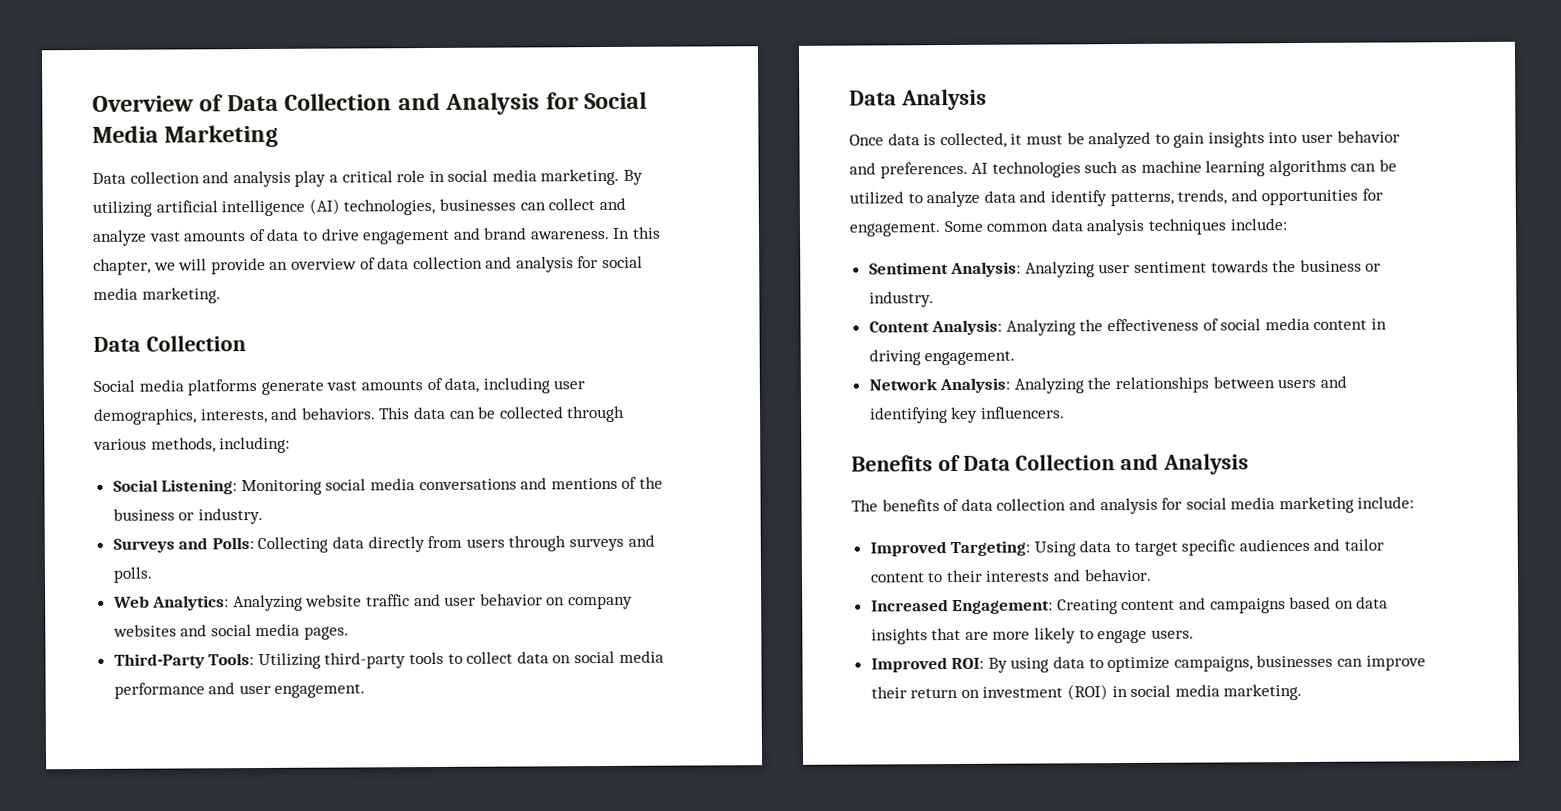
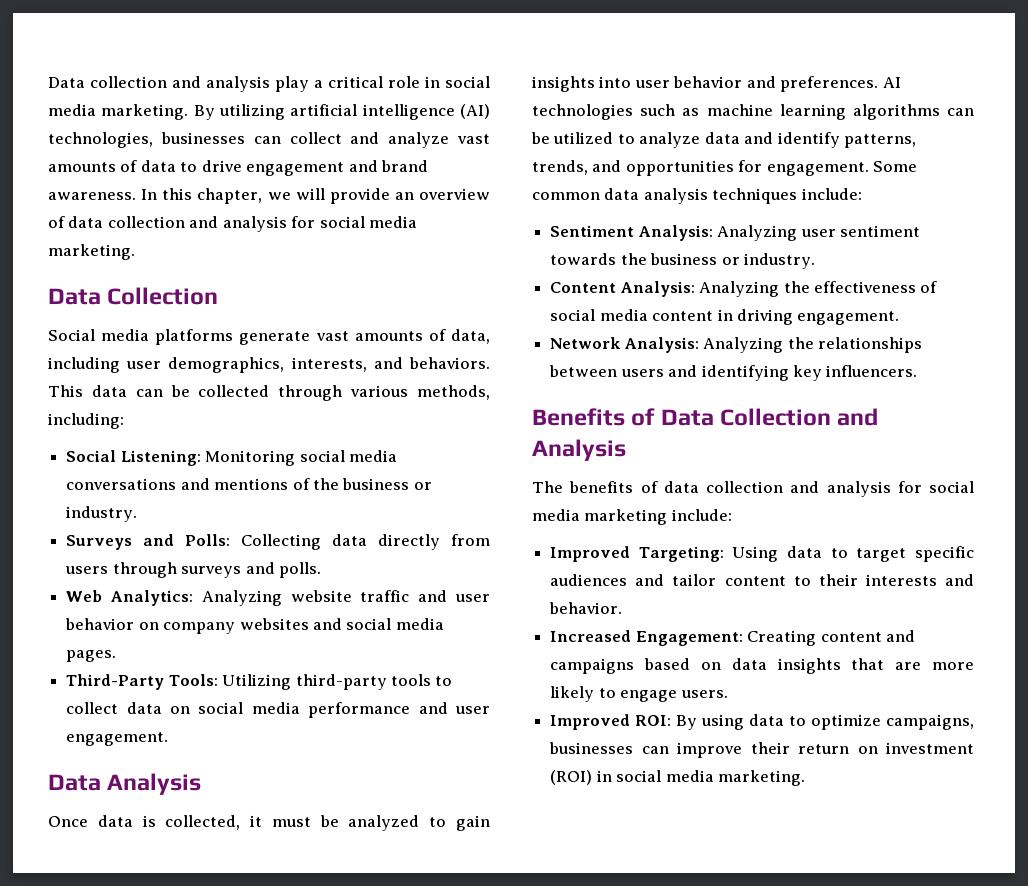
[92,91,648,115] [92,124,279,148] Overview of Data Collection and Analysis for Social Media Marketing // -> (48, 82) none

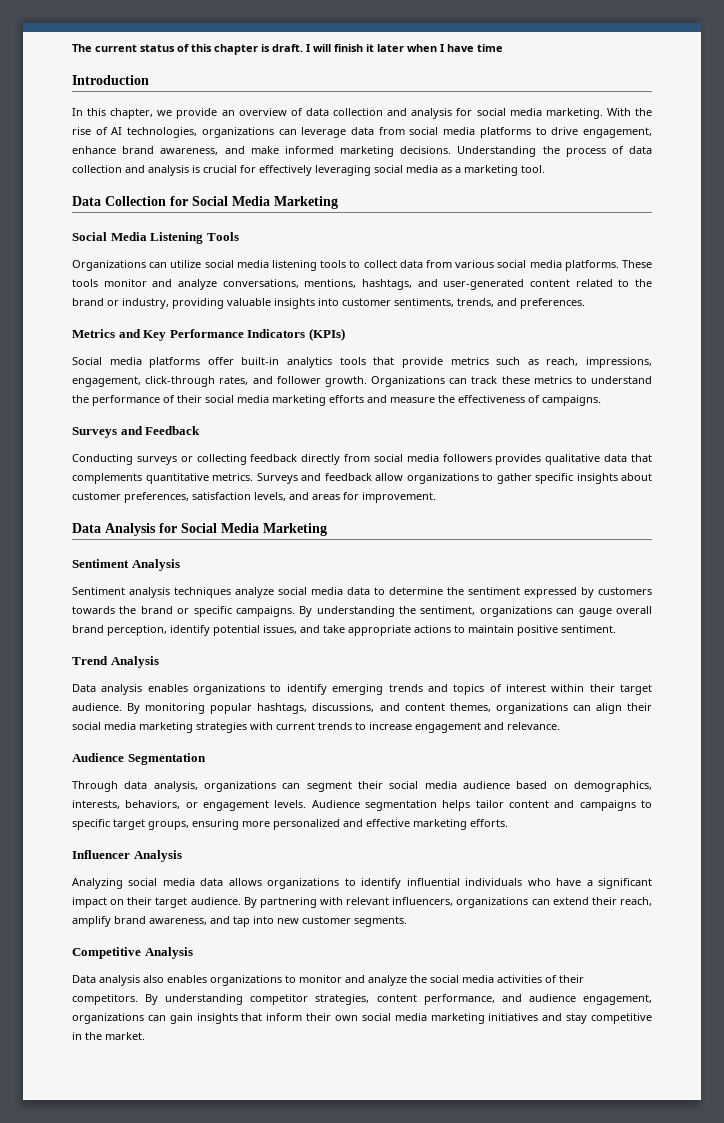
[48,76,490,92] [48,104,490,120] [48,132,490,148] [48,160,429,176] [48,192,136,200] Data collection and analysis play a critical role in social media marketing. By utilizing artificial intelligence (AI) technologies, businesses can collect and analyze vast amounts of data to drive engagement and brand awareness. -> [72,44,503,55] [72,75,149,85] The current status of this chapter is draft. I will finish it later when I have time // Introduction //
[295,188,325,200] will -> (173, 113) none
[48,287,219,305] [48,329,491,345] [48,357,490,373] [48,385,490,401] [48,413,124,429] [66,450,397,466] [66,478,432,490] [66,506,138,522] [66,534,491,550] [65,562,321,578] [66,590,491,606] [65,618,444,634] [66,650,117,662] [66,674,453,690] [66,702,490,718] [66,732,169,746] [48,773,202,795] [48,815,490,831] [532,76,901,92] [532,104,974,120] [531,132,917,148] [532,160,918,176] [532,188,862,204] [550,225,920,241] [550,253,815,269] [550,281,938,297] [550,309,900,325] [550,337,922,353] [549,365,918,381] [532,408,879,426] [532,439,626,461] [532,481,974,497] [532,509,732,525] [550,546,974,562] [550,574,974,586] [549,602,623,614] [550,630,915,646] [550,658,974,674] [550,686,728,702] [550,714,974,730] [549,742,974,758] [550,770,805,786] // Data Collection // Social media platforms generate vast amounts of data, including user demographics, interests, and behaviors. This data can be collected through various methods, including: // Social Listening: Monitoring social media conversations and mentions of the business or industry. // Surveys and Polls: Collecting data directly from users through surveys and polls. // Web Analytics: Analyzing website traffic and user behavior on company websites and social media pages. // Third-Party Tools: Utilizing third-party tools to collect data on social media performance and user engagement. // Data Analysis // Once data is collected, it must be analyzed to gain insights into user behavior and preferences. AI technologies such as machine learning algorithms can be utilized to analyze data and identify patterns, trends, and opportunities for engagement. Some common data analysis techniques include: // Sentiment Analysis: Analyzing user sentiment towards the business or industry. // Content Analysis: Analyzing the effectiveness of social media content in driving engagement. // Network Analysis: Analyzing the relationships between users and identifying key influencers. // Benefits of Data Collection and Analysis // The benefits of data collection and analysis for social media marketing include: // Improved Targeting: Using data to target specific audiences and tailor content to their interests and behavior. // Increased Engagement: Creating content and campaigns based on data insights that are more likely to engage users. // Improved ROI: By using data to optimize campaigns, businesses can improve their return on investment (ROI) in social media marketing. -> [606,108,653,116] [72,127,653,138] [72,146,652,157] [72,165,545,176] [72,196,338,209] [72,232,239,244] [72,260,652,271] [72,279,652,290] [72,298,585,309] [72,328,345,341] [72,357,653,368] [72,376,653,387] [72,395,601,406] [72,426,201,438] [72,454,652,465] [72,473,652,484] [72,492,436,503] [72,523,327,536] [72,559,180,571] [72,587,652,598] [72,606,652,617] [72,625,616,636] [72,656,159,668] [72,684,652,695] [72,703,652,714] [72,722,560,733] [72,753,206,765] [72,781,652,792] [72,800,652,811] [72,819,508,830] [72,850,182,862] [72,878,652,889] [72,897,652,908] [72,916,407,927] [72,947,193,959] [72,975,584,986] [72,994,652,1005] [72,1013,652,1024] [72,1032,145,1040] With the rise of AI technologies, organizations can leverage data from social media platforms to drive engagement, enhance brand awareness, and make informed marketing decisions. Understanding the process of data collection and analysis is crucial for effectively leveraging social media as a marketing tool. // Data Collection for Social Media Marketing // Social Media Listening Tools // Organizations can utilize social media listening tools to collect data from various social media platforms. These tools monitor and analyze conversations, mentions, hashtags, and user-generated content related to the brand or industry, providing valuable insights into customer sentiments, trends, and preferences. // Metrics and Key Performance Indicators (KPIs) // Social media platforms offer built-in analytics tools that provide metrics such as reach, impressions, engagement, click-through rates, and follower growth. Organizations can track these metrics to understand the performance of their social media marketing efforts and measure the effectiveness of campaigns. // Surveys and Feedback // Conducting surveys or collecting feedback directly from social media followers provides qualitative data that complements quantitative metrics. Surveys and feedback allow organizations to gather specific insights about customer preferences, satisfaction levels, and areas for improvement. // Data Analysis for Social Media Marketing // Sentiment Analysis // Sentiment analysis techniques analyze social media data to determine the sentiment expressed by customers towards the brand or specific campaigns. By understanding the sentiment, organizations can gauge overall brand perception, identify potential issues, and take appropriate actions to maintain positive sentiment. // Trend Analysis // Data analysis enables organizations to identify emerging trends and topics of interest within their target audience. By monitoring popular hashtags, discussions, and content themes, organizations can align their social media marketing strategies with current trends to increase engagement and relevance. // Audience Segmentation // Through data analysis, organizations can segment their social media audience based on demographics, interests, behaviors, or engagement levels. Audience segmentation helps tailor content and campaigns to specific target groups, ensuring more personalized and effective marketing efforts. // Influencer Analysis // Analyzing social media data allows organizations to identify influential individuals who have a significant impact on their target audience. By partnering with relevant influencers, organizations can extend their reach, amplify brand awareness, and tap into new customer segments. // Competitive Analysis // Data analysis also enables organizations to monitor and analyze the social media activities of their competitors. By understanding competitor strategies, content performance, and audience engagement, organizations can gain insights that inform their own social media marketing initiatives and stay competitive in the market.

